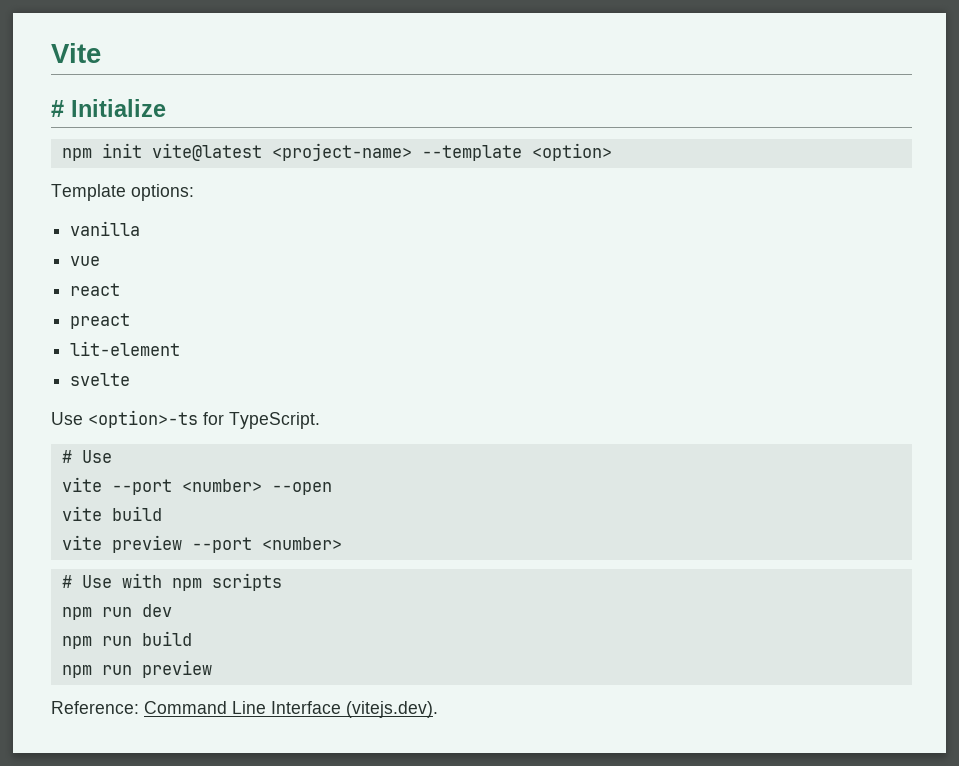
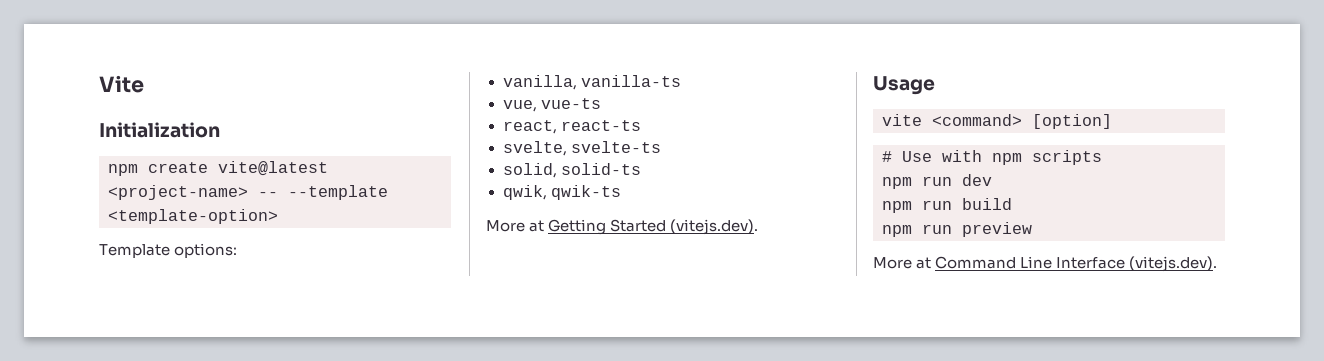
[51,99,166,117] [61,143,142,161] # Initialize // npm init -> [99,122,220,138] [108,162,208,176] Initialization // npm create
[421,143,612,161] --template <option> -> [258,185,388,200] [108,209,278,224] -- --template <template-option>
[70,221,141,236] [70,256,101,266] [70,283,121,296] [70,313,131,329] [70,341,181,356] [70,373,131,386] [51,410,320,429] [61,450,112,463] [61,477,332,495] [61,506,162,521] [61,535,342,553] vanilla // vue // react // preact // lit-element // svelte // Use <option>-ts for TypeScript. // # Use // vite --port <number> --open // vite build // vite preview --port <number> -> [502,75,681,90] [502,98,601,112] [502,120,641,134] [502,141,661,156] [502,163,641,178] [502,185,621,200] [486,219,759,235] [873,76,935,95] [882,114,1112,129] vanilla, vanilla-ts // vue, vue-ts // react, react-ts // svelte, svelte-ts // solid, solid-ts // qwik, qwik-ts // More at Getting Started (vitejs.dev). // Usage // vite <command> [option]
[51,701,139,714] Reference: -> [873,257,932,269] More at

